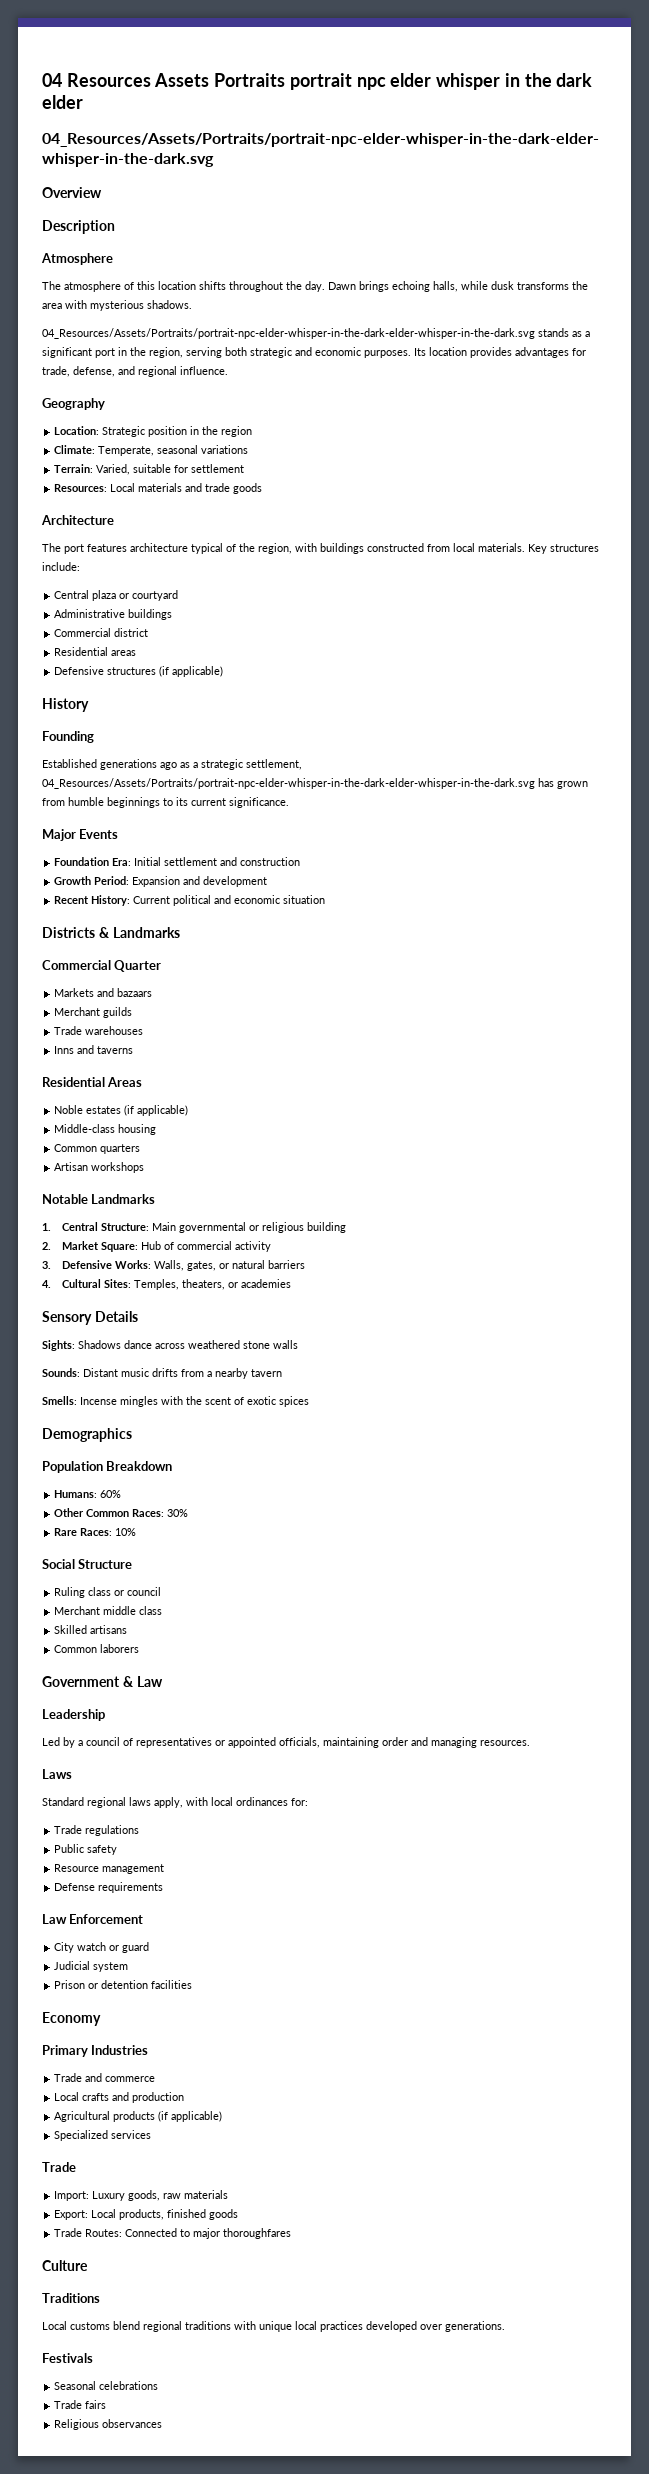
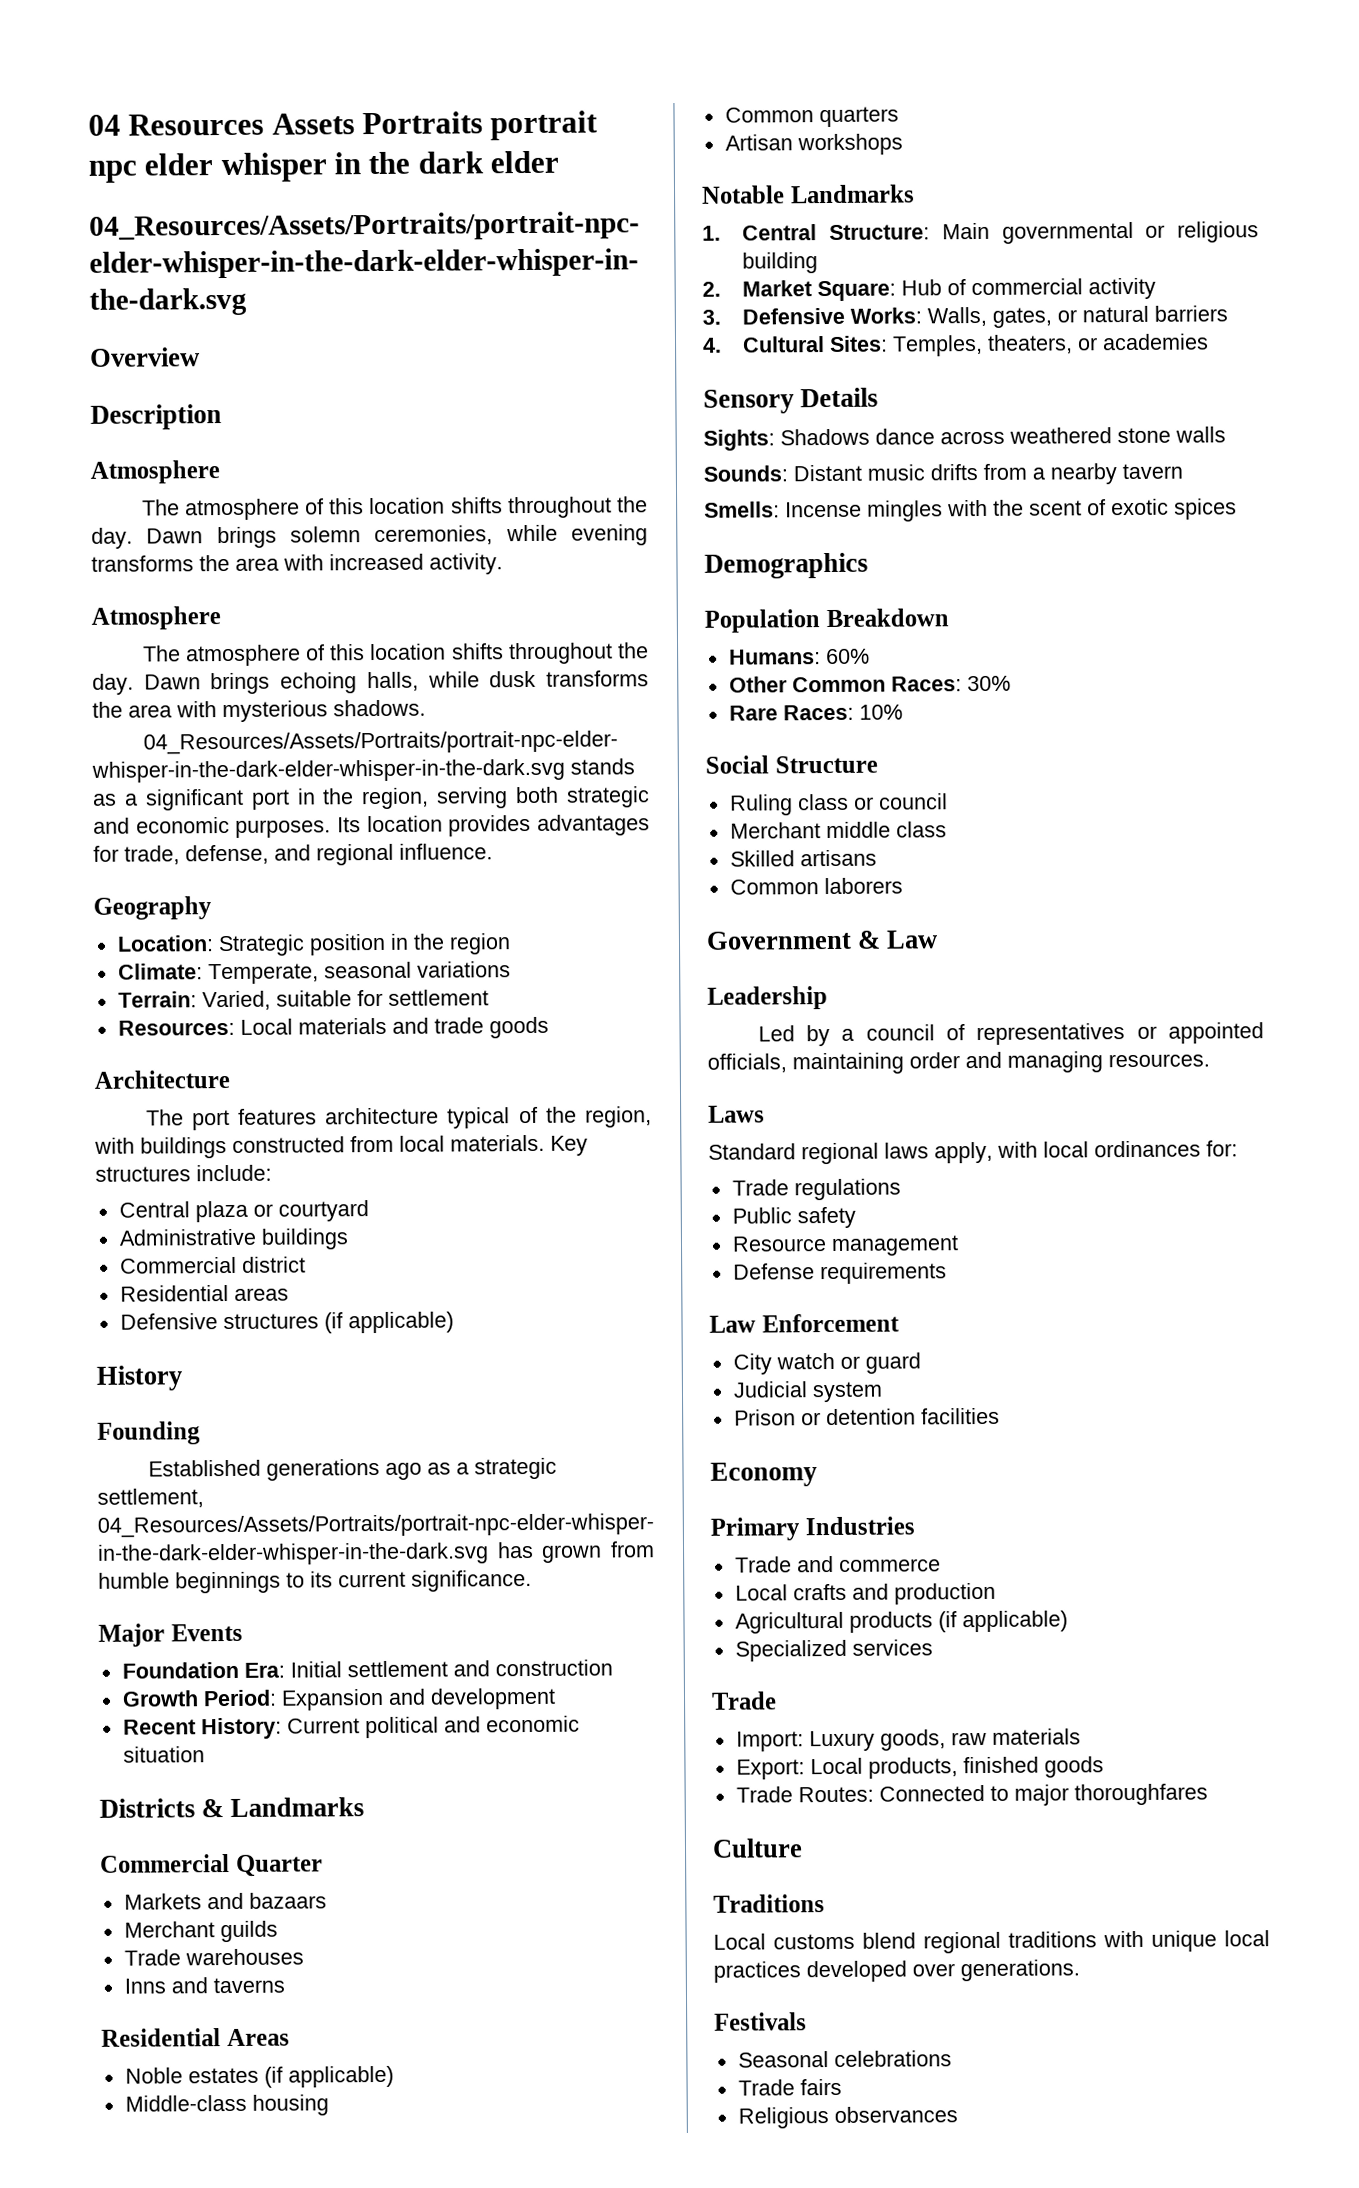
(113, 259) none -> [141,496,648,521] [91,524,648,549] [91,553,503,575] [91,606,221,630] // The atmosphere of this location shifts throughout the day. Dawn brings solemn ceremonies, while evening transforms the area with increased activity. // Atmosphere

